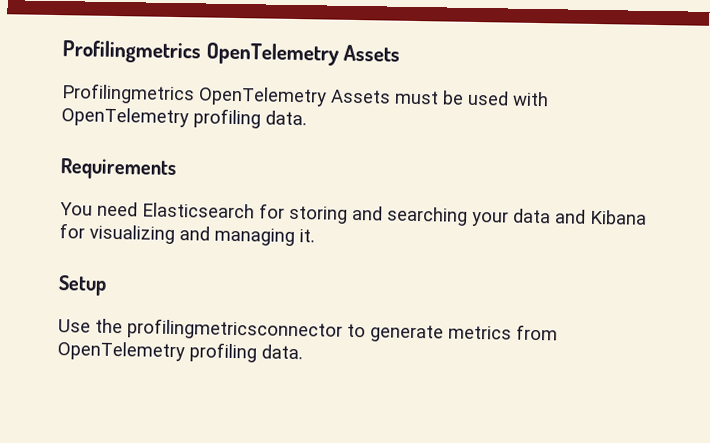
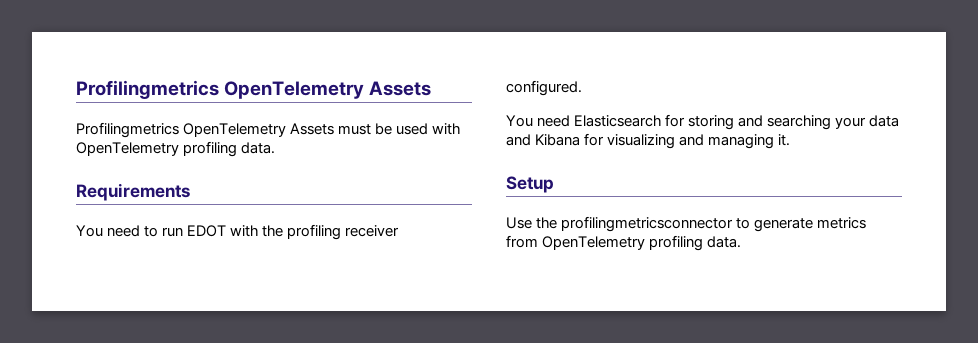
(176, 169) none -> [76,224,400,240] [506,80,582,96] // You need to run EDOT with the profiling receiver configured.

